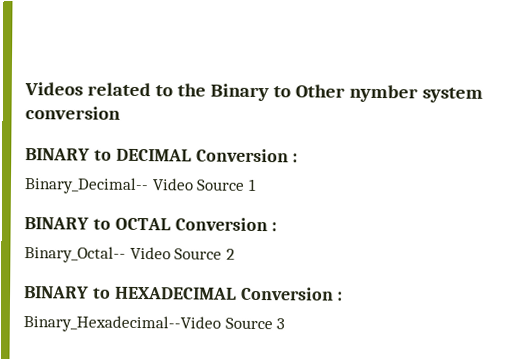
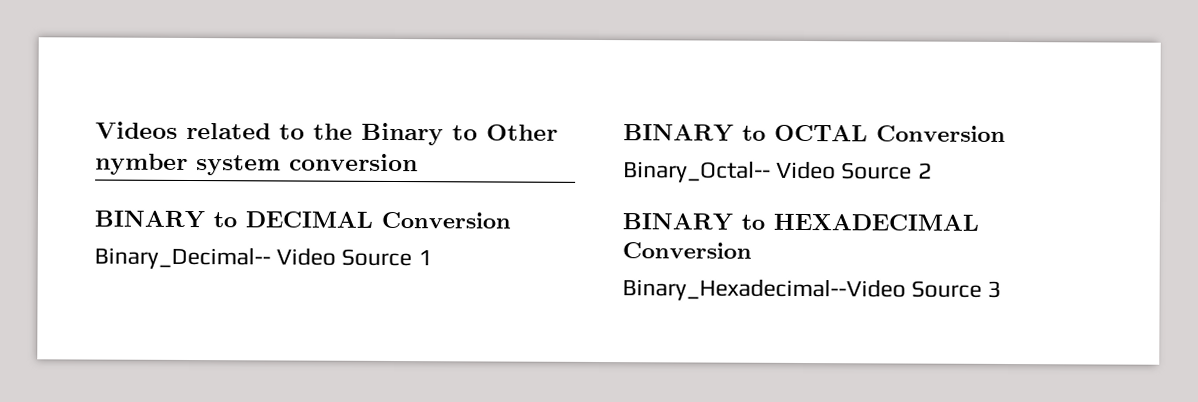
[292,153,299,163] : -> (511, 220) none
[271,222,278,232] : -> (1006, 133) none
[337,291,344,301] : -> (752, 250) none

